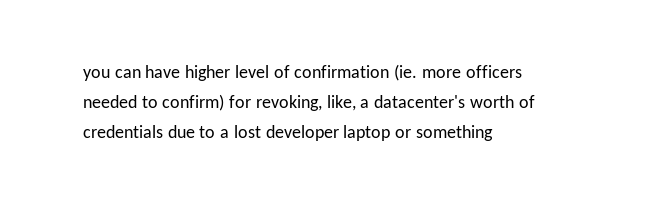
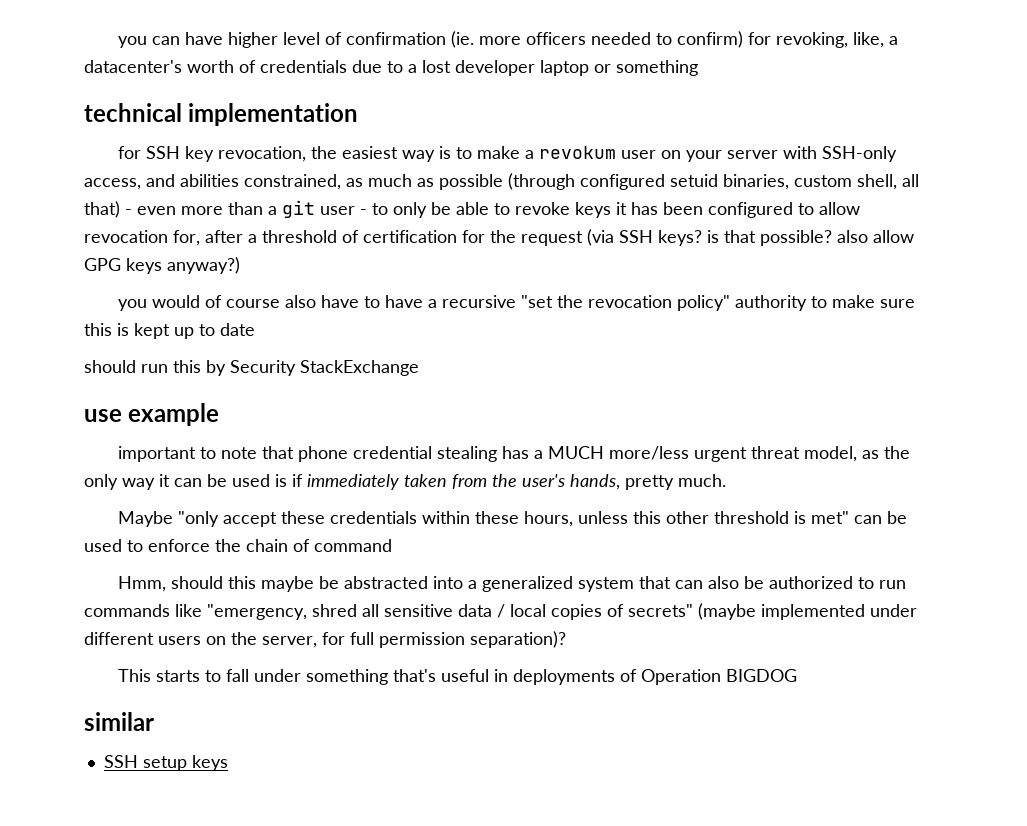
(493, 133) none -> [84,103,359,126] [118,146,898,162] [84,173,919,190] [84,200,860,218] [84,229,914,246] [84,257,240,274] [118,295,916,311] [84,323,255,339] [84,360,419,376] [84,403,220,426] [118,446,911,462] [84,474,726,490] [118,511,908,527] [84,539,392,552] [118,576,907,592] [84,603,917,620] [84,631,566,648] [118,669,798,685] [84,712,154,731] [103,755,228,771] // technical implementation // for SSH key revocation, the easiest way is to make a revokum user on your server with SSH-only access, and abilities constrained, as much as possible (through configured setuid binaries, custom shell, all that) - even more than a git user - to only be able to revoke keys it has been configured to allow revocation for, after a threshold of certification for the request (via SSH keys? is that possible? also allow GPG keys anyway?) // you would of course also have to have a recursive "set the revocation policy" authority to make sure this is kept up to date // should run this by Security StackExchange // use example // important to note that phone credential stealing has a MUCH more/less urgent threat model, as the only way it can be used is if immediately taken from the user's hands, pretty much. // Maybe "only accept these credentials within these hours, unless this other threshold is met" can be used to enforce the chain of command // Hmm, should this maybe be abstracted into a generalized system that can also be authorized to run commands like "emergency, shred all sensitive data / local copies of secrets" (maybe implemented under different users on the server, for full permission separation)? // This starts to fall under something that's useful in deployments of Operation BIGDOG // similar // SSH setup keys

